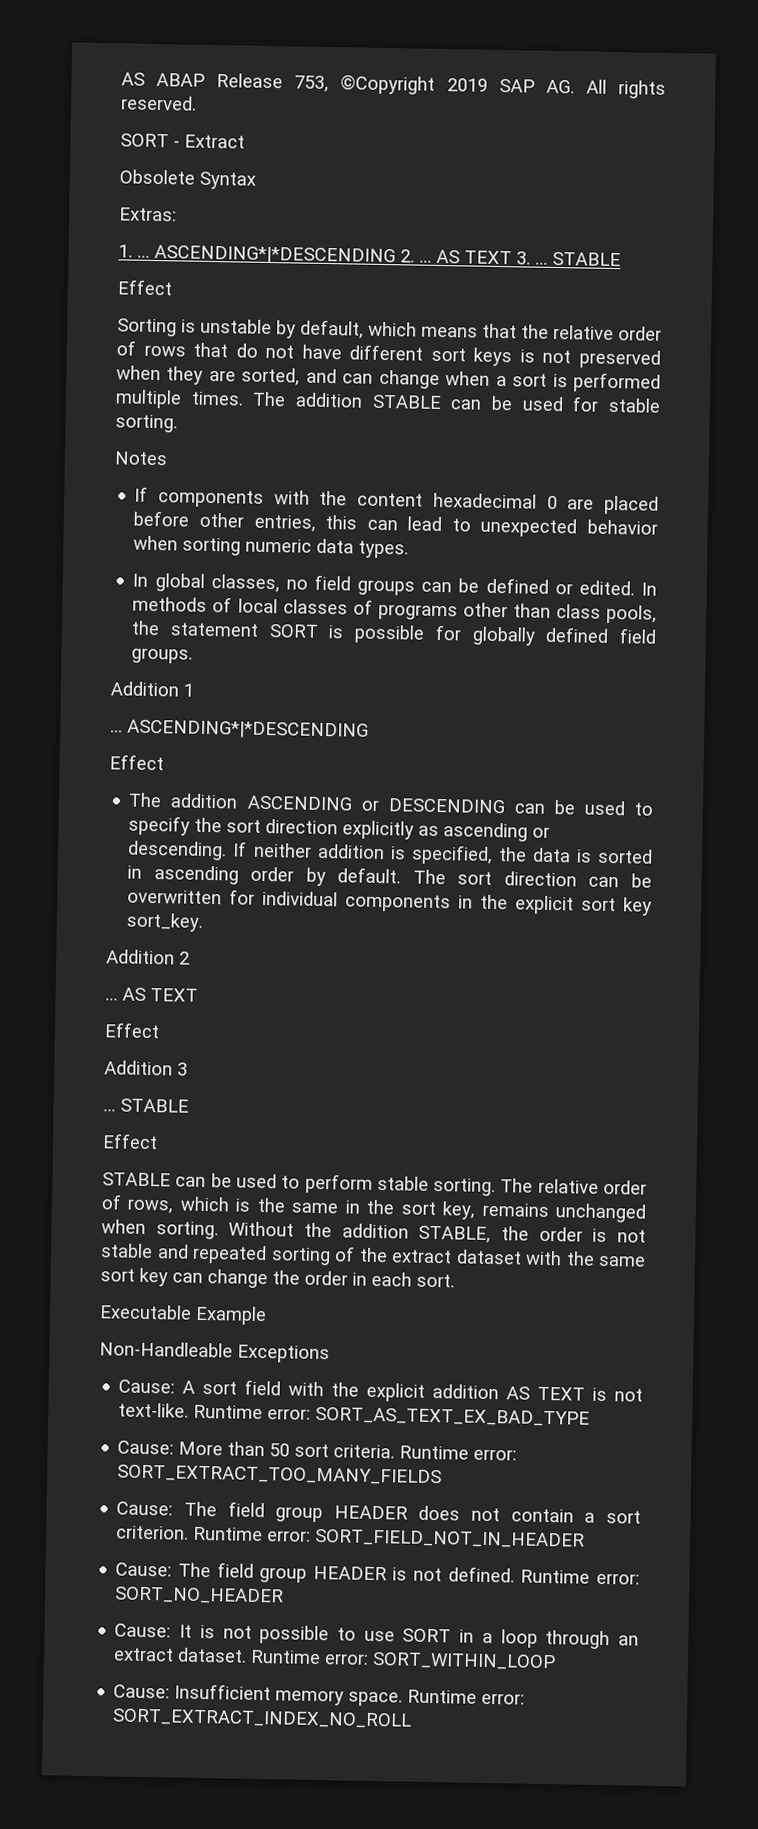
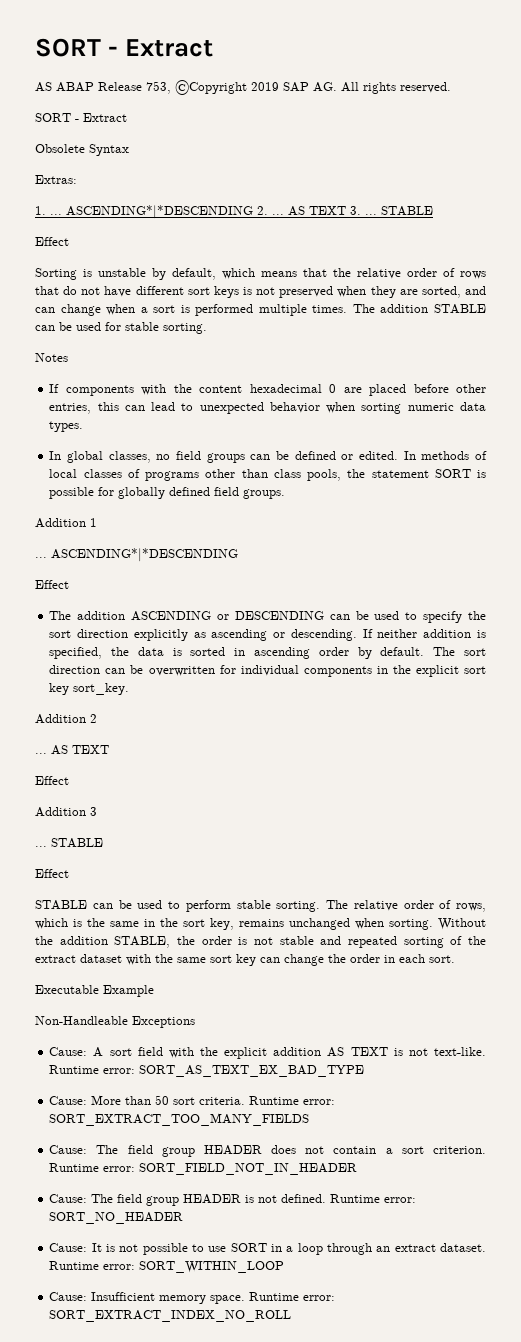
(121, 79) none -> [35,38,214,57] SORT - Extract //

